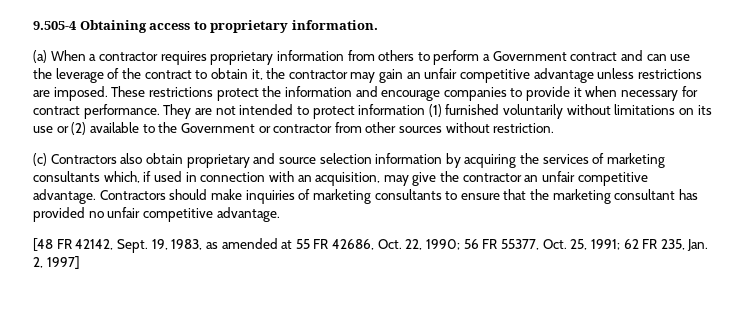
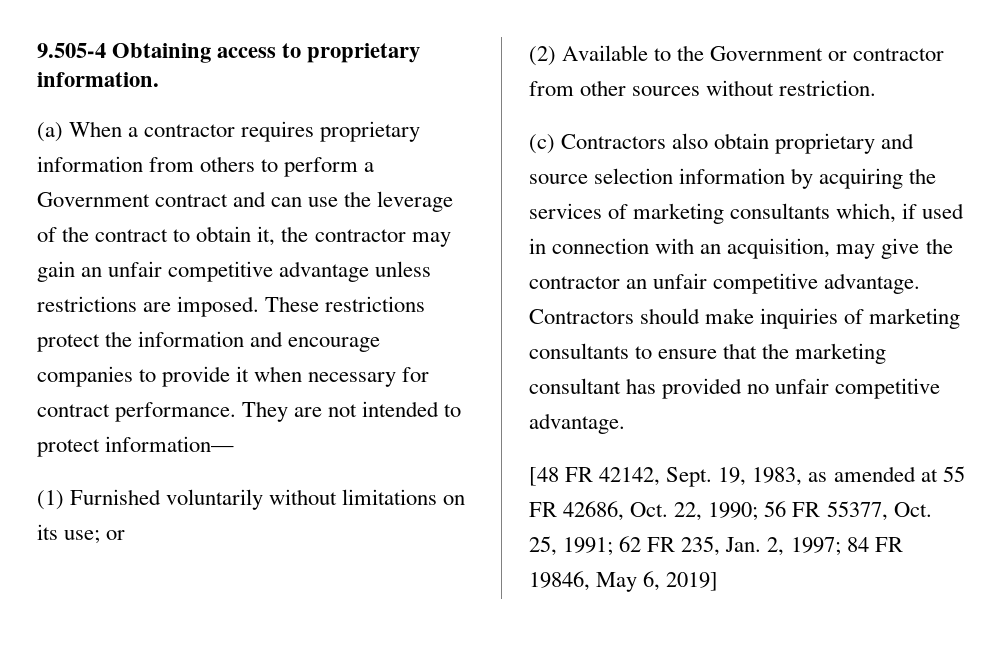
[358,104,500,117] information (1) furnished -> [105,436,235,452] [37,489,162,510] information— // (1) Furnished
[33,122,139,135] use or (2) available -> [64,530,126,544] [529,45,649,66] use; or // (2) Available
[46,256,80,269] 1997] -> [790,537,903,556] [529,571,719,592] 1997; 84 FR 19846, May 6, 2019]

